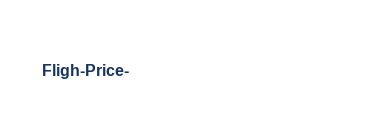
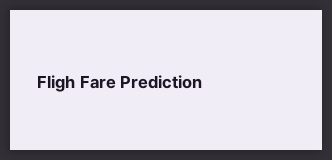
[42,64,129,79] Fligh-Price- -> [37,75,203,92] Fligh Fare Prediction

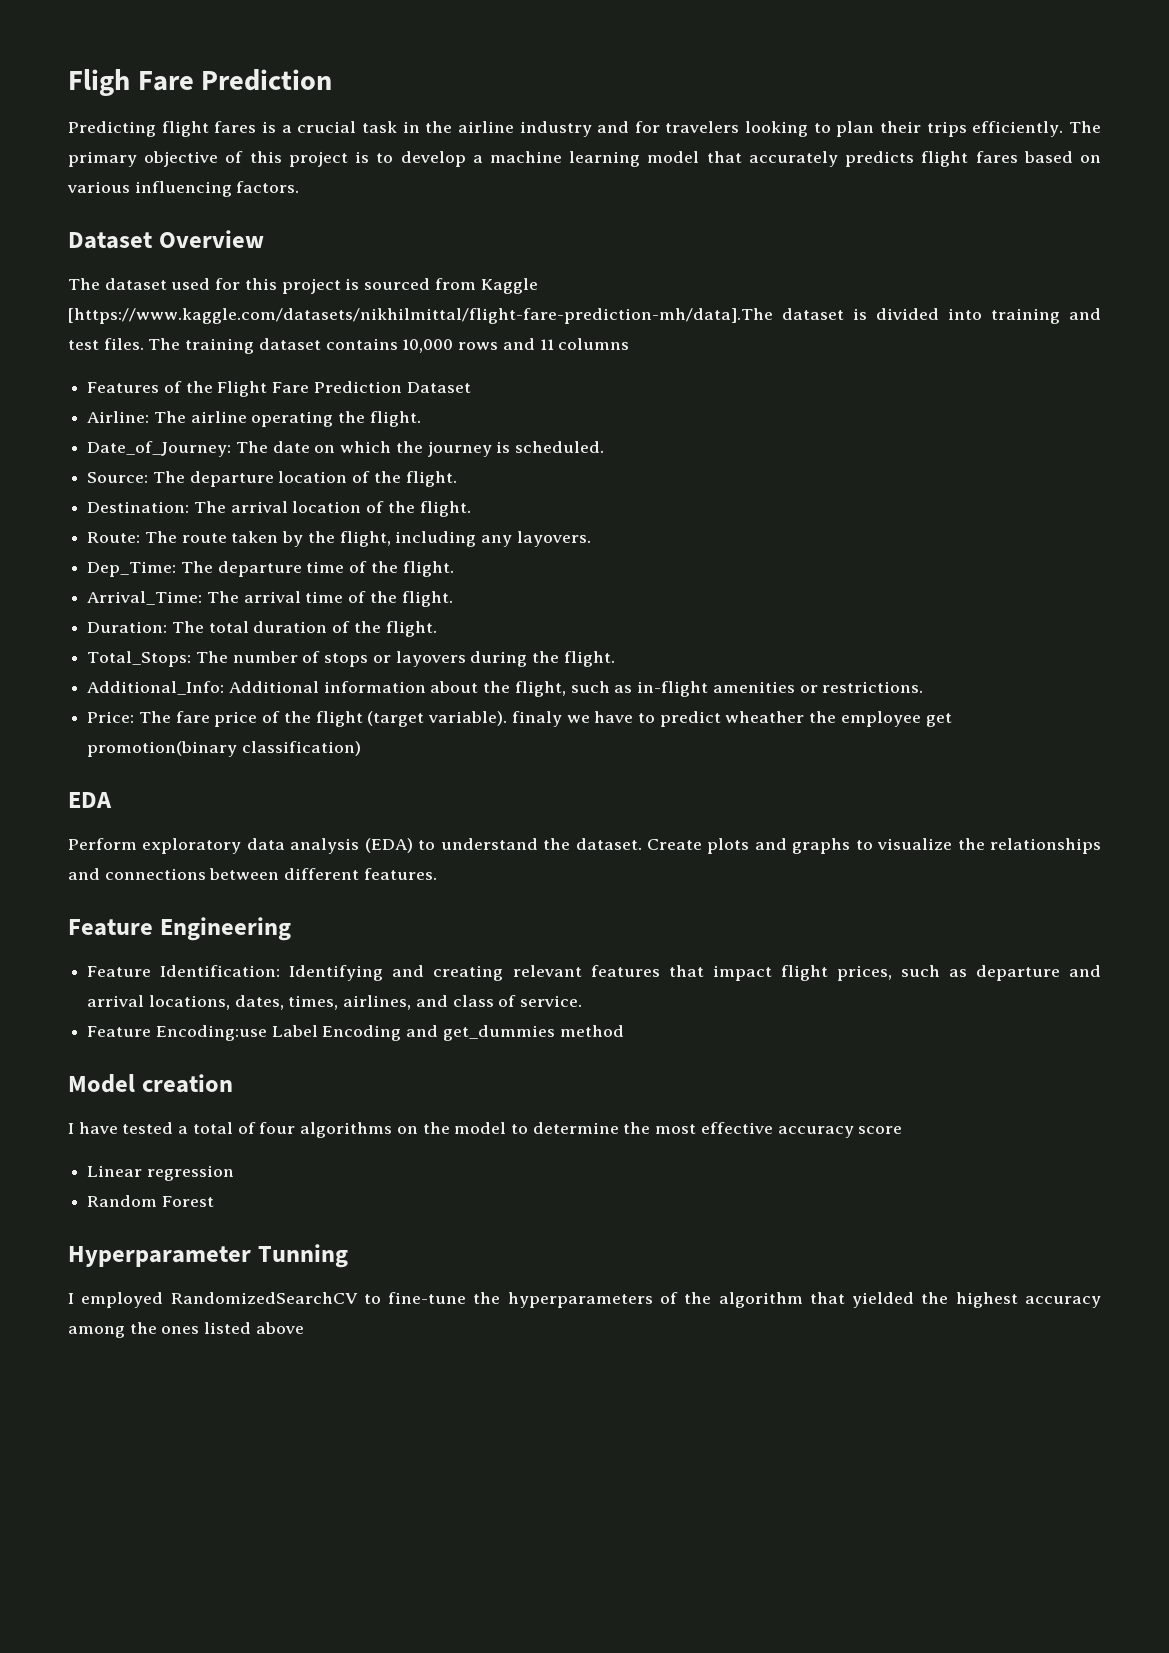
(203, 82) none -> [68,121,1101,137] [68,151,1101,167] [67,181,300,197] [68,230,264,249] [68,278,538,294] [68,308,1101,324] [68,338,630,354] [87,381,471,397] [87,411,421,427] [87,441,605,457] [87,471,457,487] [87,501,471,517] [87,531,591,547] [87,561,454,577] [87,591,453,607] [87,621,437,637] [87,651,615,667] [87,681,924,697] [87,711,952,727] [87,741,361,757] [68,792,112,808] [68,838,1101,854] [68,868,437,880] [68,917,291,941] [87,965,1102,981] [87,995,583,1010] [87,1025,624,1041] [68,1074,233,1093] [68,1122,903,1138] [87,1165,234,1181] [87,1195,214,1207] [68,1244,348,1268] [68,1292,1102,1308] [68,1322,304,1338] // Predicting flight fares is a crucial task in the airline industry and for travelers looking to plan their trips efficiently. The primary objective of this project is to develop a machine learning model that accurately predicts flight fares based on various influencing factors. // Dataset Overview // The dataset used for this project is sourced from Kaggle [https://www.kaggle.com/datasets/nikhilmittal/flight-fare-prediction-mh/data].The dataset is divided into training and test files. The training dataset contains 10,000 rows and 11 columns // Features of the Flight Fare Prediction Dataset // Airline: The airline operating the flight. // Date_of_Journey: The date on which the journey is scheduled. // Source: The departure location of the flight. // Destination: The arrival location of the flight. // Route: The route taken by the flight, including any layovers. // Dep_Time: The departure time of the flight. // Arrival_Time: The arrival time of the flight. // Duration: The total duration of the flight. // Total_Stops: The number of stops or layovers during the flight. // Additional_Info: Additional information about the flight, such as in-flight amenities or restrictions. // Price: The fare price of the flight (target variable). finaly we have to predict wheather the employee get promotion(binary classification) // EDA // Perform exploratory data analysis (EDA) to understand the dataset. Create plots and graphs to visualize the relationships and connections between different features. // Feature Engineering // Feature Identification: Identifying and creating relevant features that impact flight prices, such as departure and arrival locations, dates, times, airlines, and class of service. // Feature Encoding:use Label Encoding and get_dummies method // Model creation // I have tested a total of four algorithms on the model to determine the most effective accuracy score // Linear regression // Random Forest // Hyperparameter Tunning // I employed RandomizedSearchCV to fine-tune the hyperparameters of the algorithm that yielded the highest accuracy among the ones listed above

